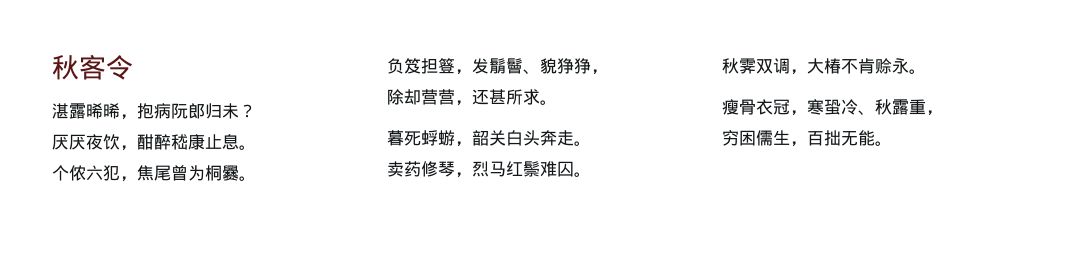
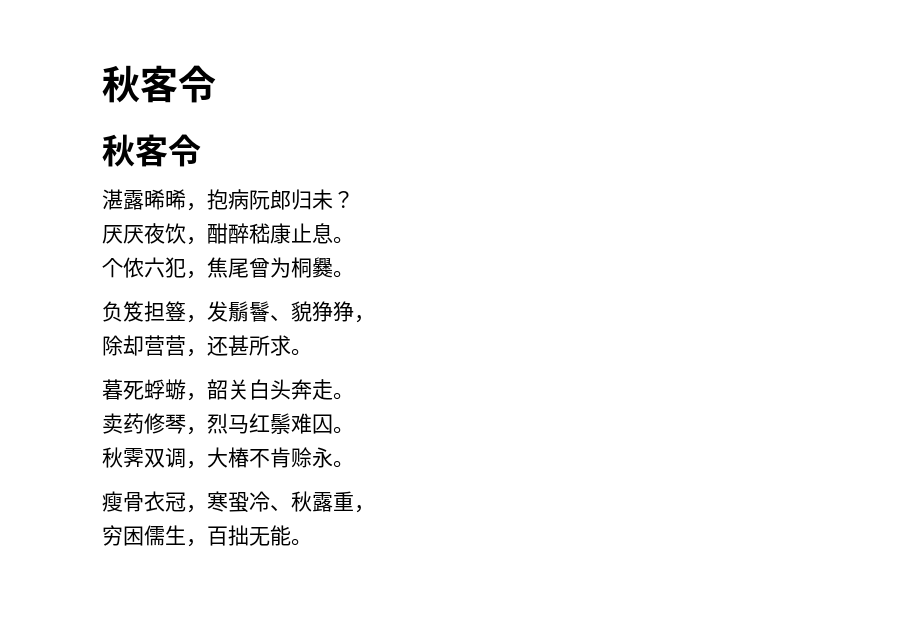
[52,54,133,80] 秋客令 -> [102,65,216,103] [102,134,201,167] 秋客令 // 秋客令

